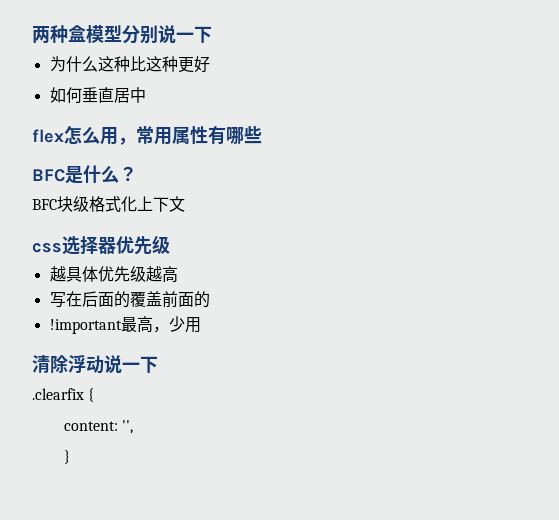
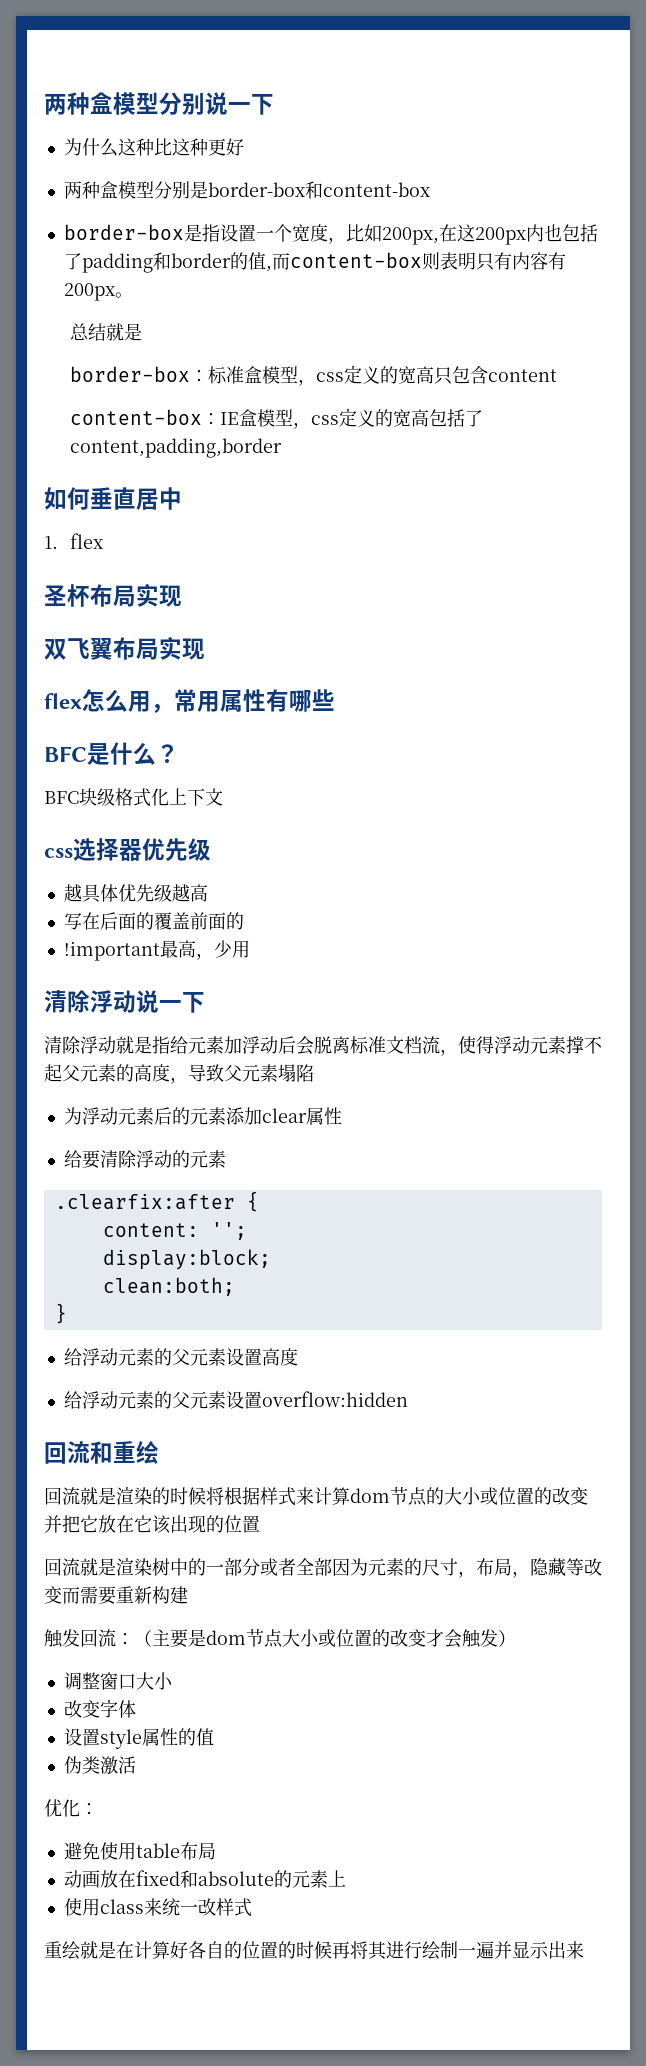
[49,87,146,103] 如何垂直居中 -> [63,181,430,199] [63,224,598,245] [63,252,566,273] [63,283,133,301] [69,323,142,341] [69,365,557,386] [69,408,483,429] [69,438,282,458] [44,487,182,510] [44,533,103,549] [44,583,182,607] [44,636,205,660] 两种盒模型分别是border-box和content-box // border-box是指设置一个宽度，比如200px,在这200px内也包括了padding和border的值,而content-box则表明只有内容有200px。 // 总结就是 // border-box：标准盒模型，css定义的宽高只包含content // content-box：IE盒模型，css定义的宽高包括了content,padding,border // 如何垂直居中 // 1. flex // 圣杯布局实现 // 双飞翼布局实现
[32,388,95,402] [63,420,133,434] [63,450,70,464] .clearfix { // content: '', // } -> [44,1036,602,1056] [44,1064,314,1084] [63,1107,342,1125] [63,1150,226,1169] [54,1191,259,1212] [102,1222,247,1240] [102,1249,271,1270] [102,1277,235,1296] [54,1303,67,1324] [63,1348,298,1366] [63,1391,408,1409] [44,1441,159,1464] [44,1487,588,1506] [44,1515,260,1534] [44,1558,602,1578] [44,1586,188,1605] [44,1629,516,1648] [63,1672,173,1690] [63,1699,136,1718] [63,1728,214,1749] [63,1756,136,1775] [44,1799,98,1817] [63,1842,216,1860] [63,1870,346,1888] [63,1898,252,1917] [44,1941,584,1960] 清除浮动就是指给元素加浮动后会脱离标准文档流，使得浮动元素撑不起父元素的高度，导致父元素塌陷 // 为浮动元素后的元素添加clear属性 // 给要清除浮动的元素 // .clearfix:after { // content: ''; // display:block; // clean:both; // } // 给浮动元素的父元素设置高度 // 给浮动元素的父元素设置overflow:hidden // 回流和重绘 // 回流就是渲染的时候将根据样式来计算dom节点的大小或位置的改变并把它放在它该出现的位置 // 回流就是渲染树中的一部分或者全部因为元素的尺寸，布局，隐藏等改变而需要重新构建 // 触发回流：（主要是dom节点大小或位置的改变才会触发） // 调整窗口大小 // 改变字体 // 设置style属性的值 // 伪类激活 // 优化： // 避免使用table布局 // 动画放在fixed和absolute的元素上 // 使用class来统一改样式 // 重绘就是在计算好各自的位置的时候再将其进行绘制一遍并显示出来

